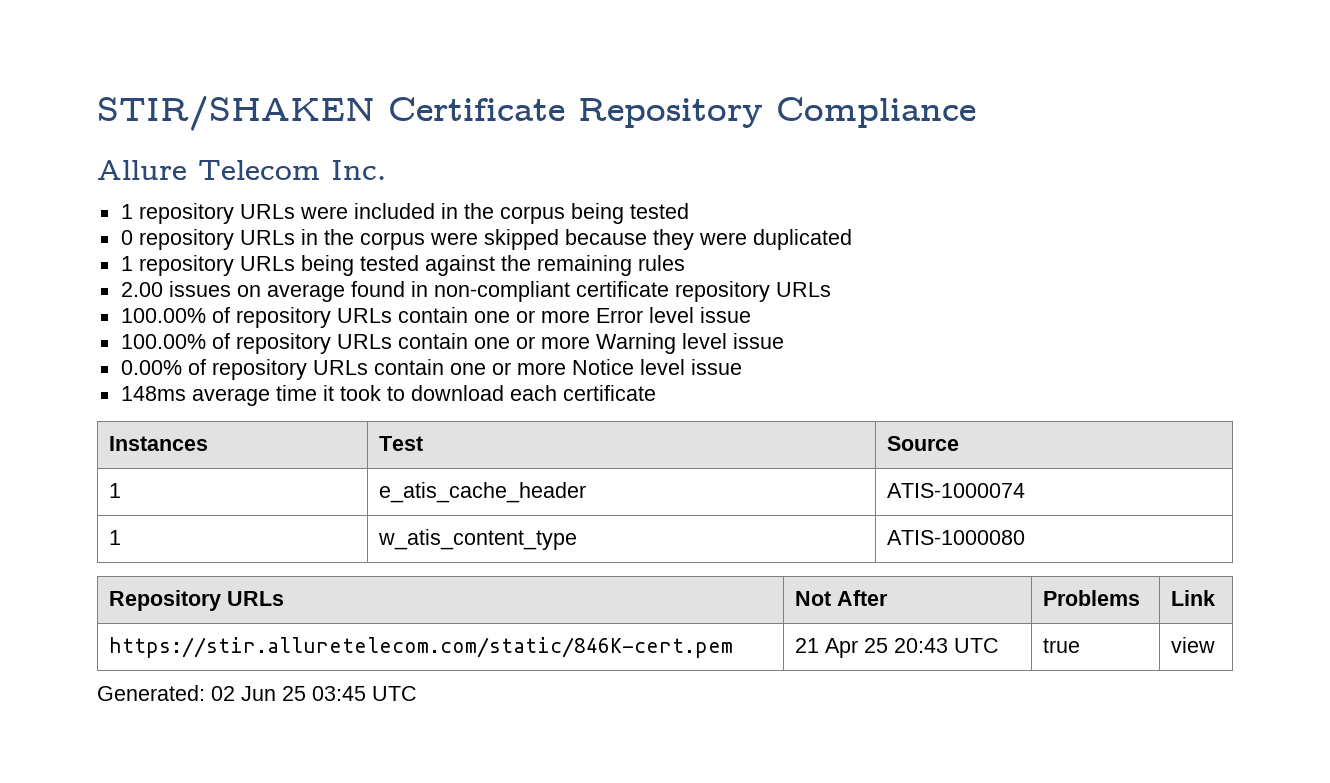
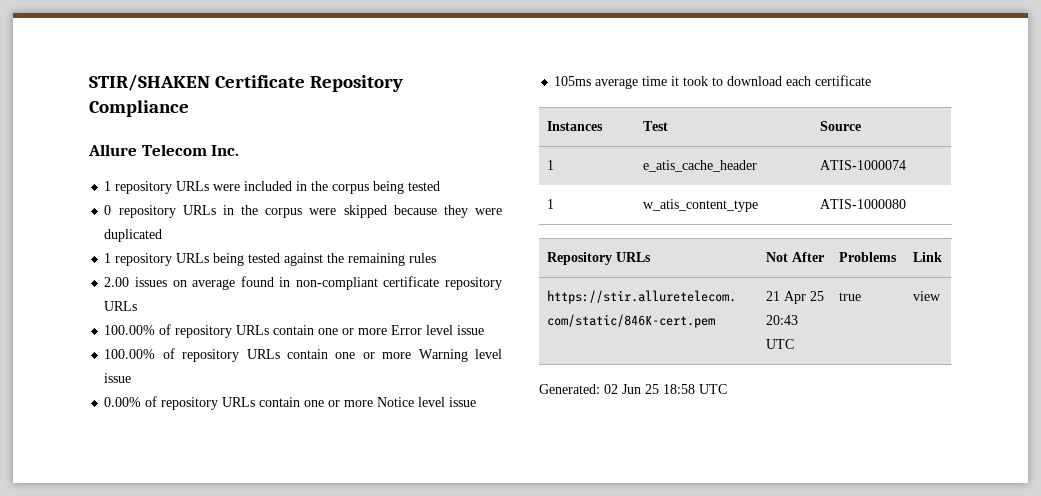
[120,386,186,401] 148ms -> [554,76,592,86] 105ms
[312,686,366,701] 03:45 -> [663,384,695,394] 18:58

